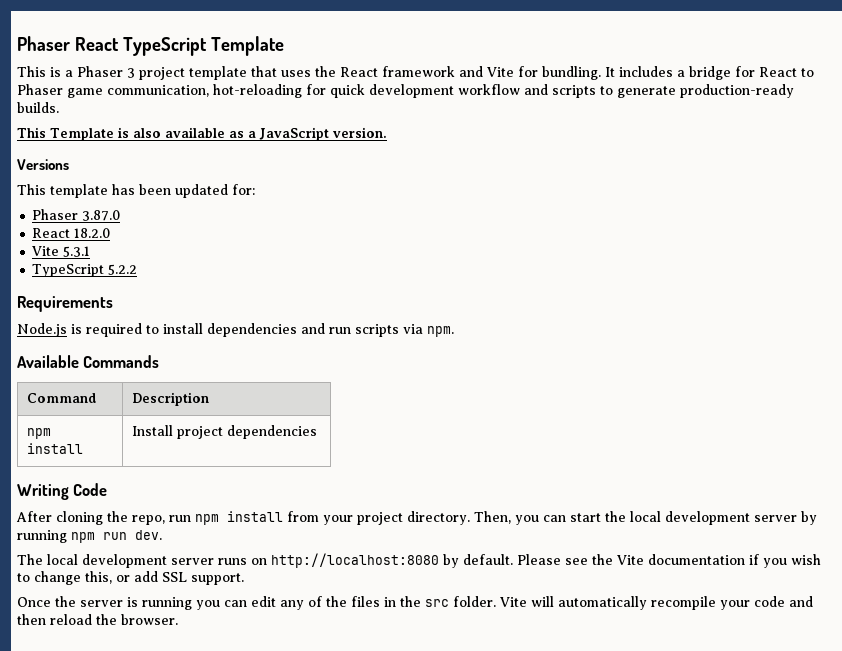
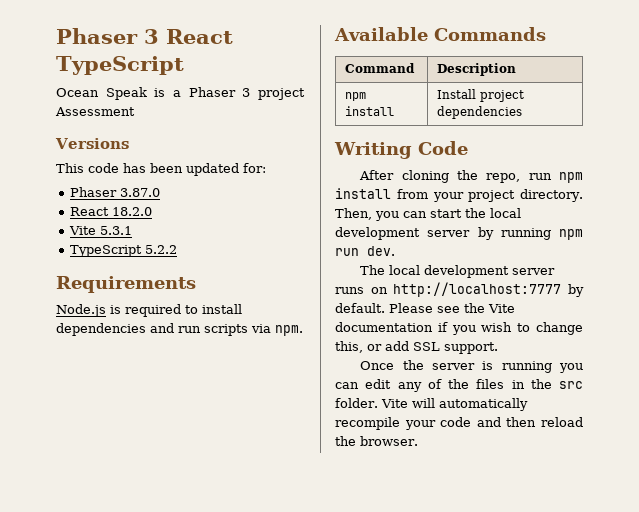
[17,36,70,51] Phaser -> [56,28,159,44] Phaser 3
[210,36,284,56] [17,66,46,77] Template // This -> [56,87,147,100] // Ocean Speak
[189,66,814,80] [17,84,794,98] [17,102,59,113] [17,127,387,141] template that uses the React framework and Vite for bundling. It includes a bridge for React to Phaser game communication, hot-reloading for quick development workflow and scripts to generate production-ready builds. // This Template is also available as a JavaScript version. -> [55,107,135,116] Assessment
[50,184,108,198] template -> [88,163,119,173] code
[271,553,439,568] http://localhost:8080 -> [393,282,562,297] http://localhost:7777

